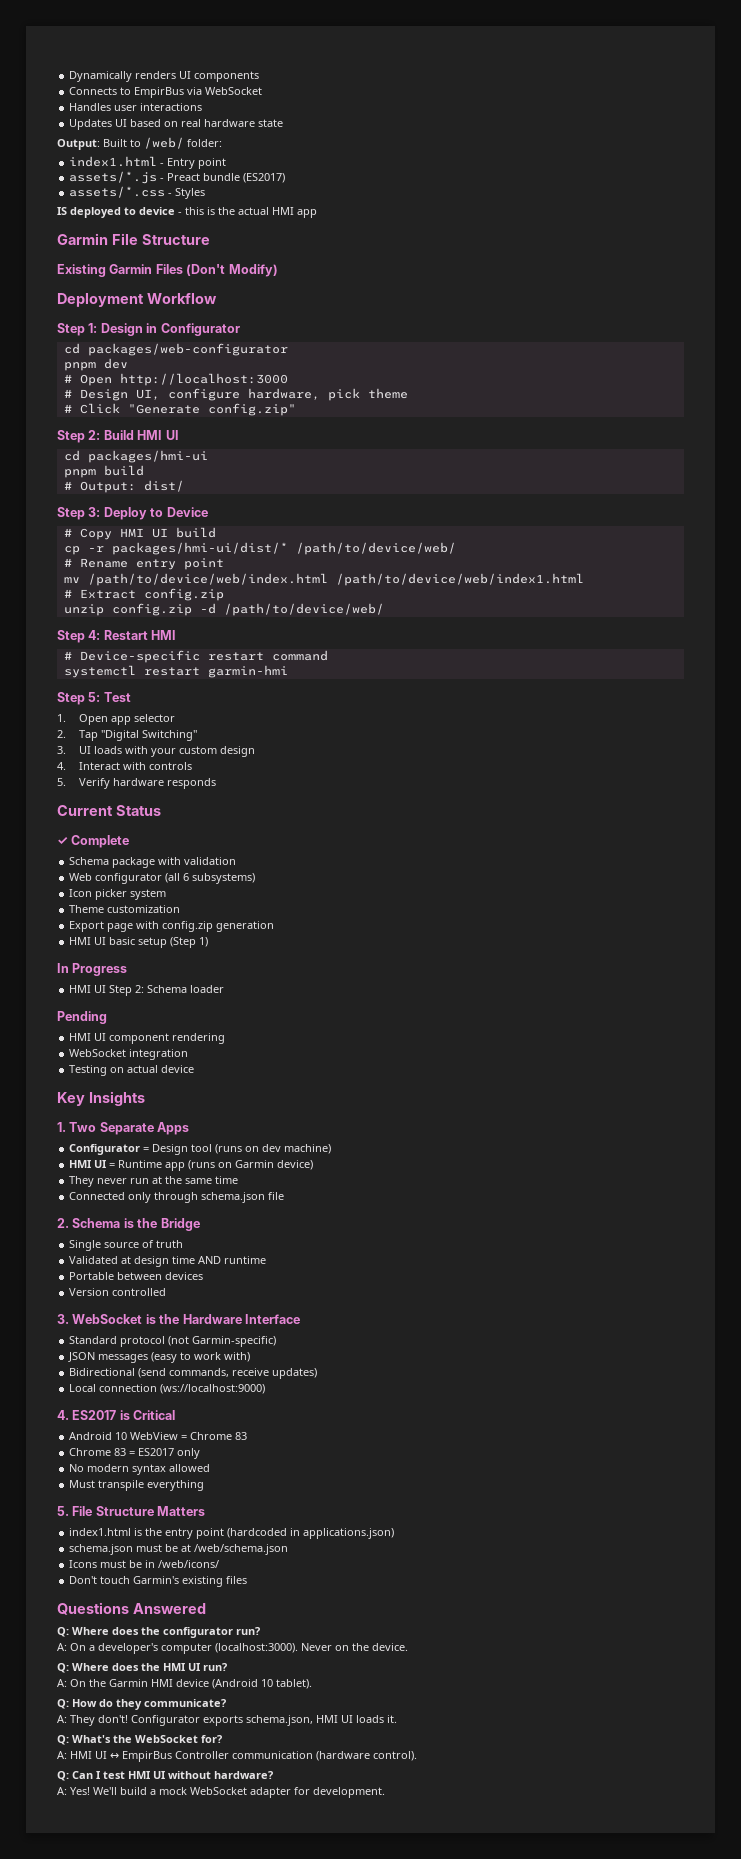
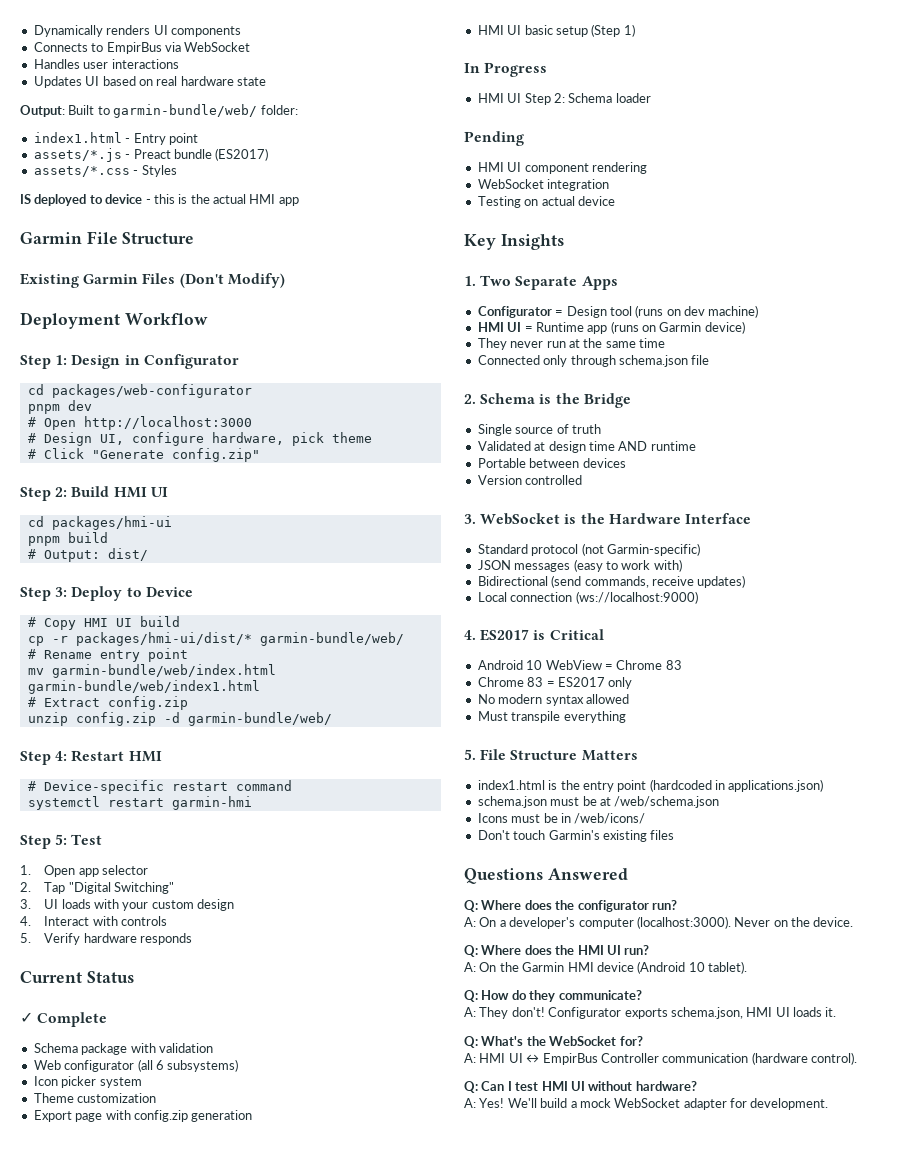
[144,137,184,149] /web/ -> [113,104,258,118] garmin-bundle/web/
[295,542,456,555] /path/to/device/web/ -> [259,632,404,646] garmin-bundle/web/
[87,573,584,586] /path/to/device/web/index.html /path/to/device/web/index1.html -> [51,664,276,678] [27,680,260,694] garmin-bundle/web/index.html garmin-bundle/web/index1.html
[223,603,384,616] /path/to/device/web/ -> [187,712,332,726] garmin-bundle/web/

